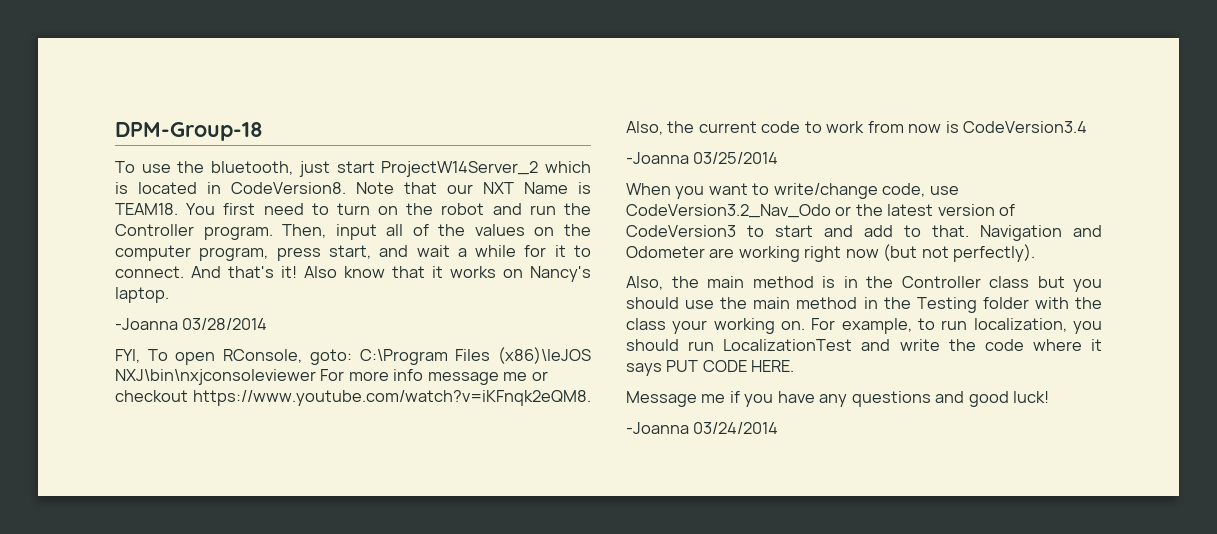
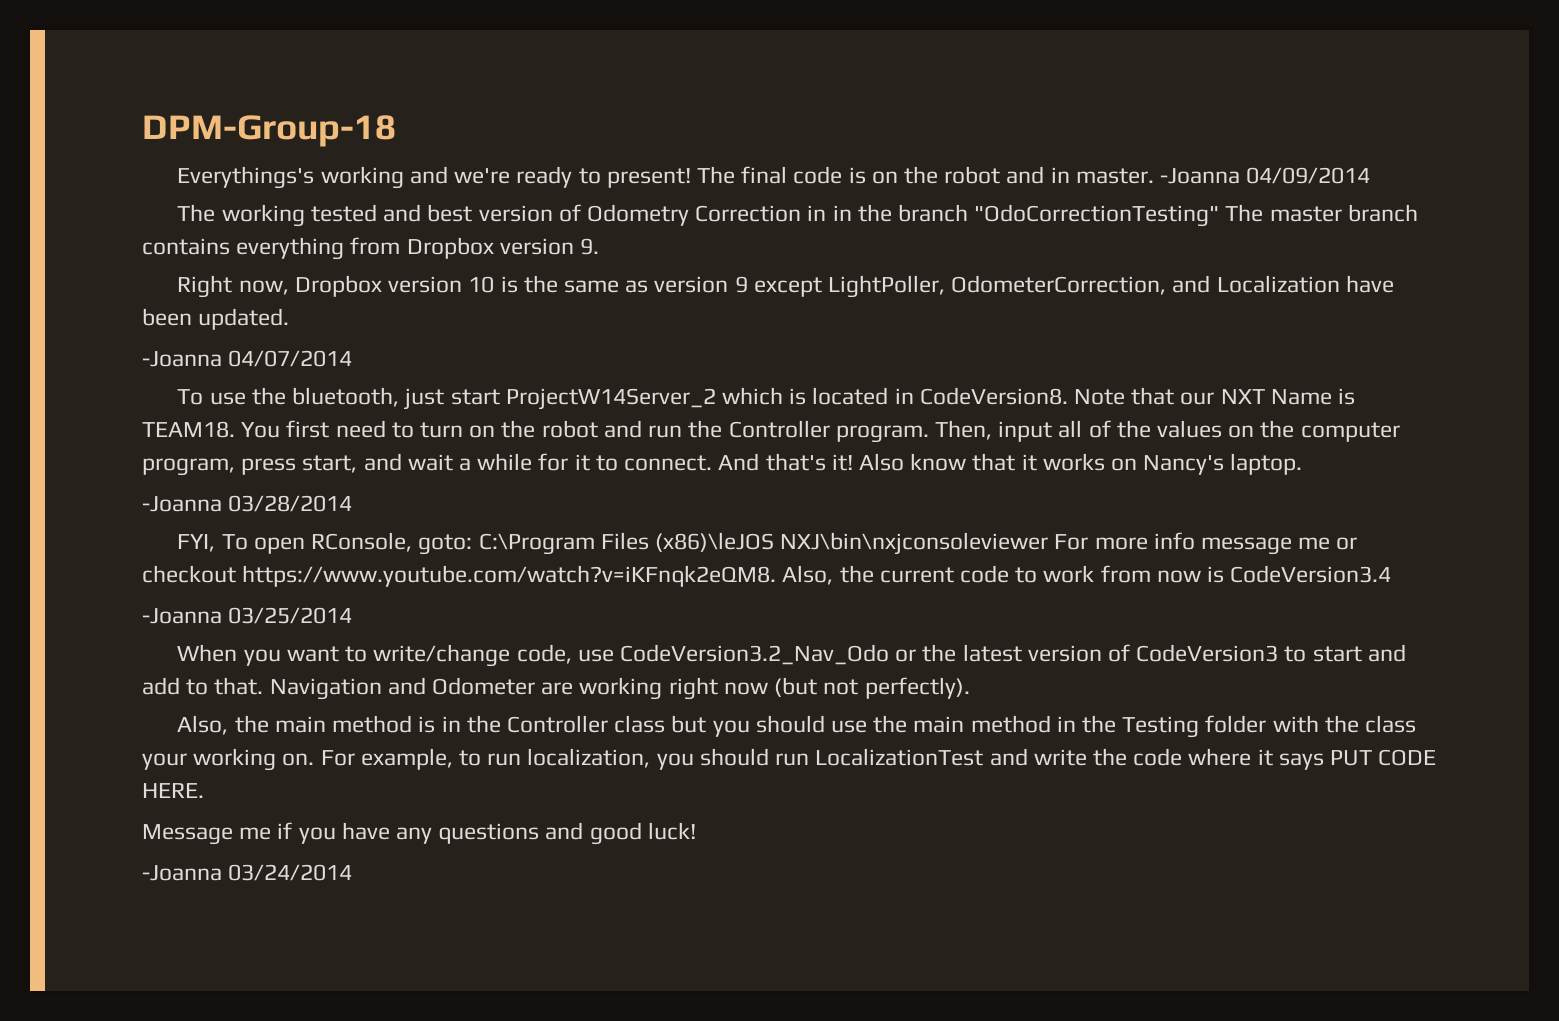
(263, 131) none -> [177,166,1371,189] [177,204,1418,227] [142,237,600,260] [177,275,1394,298] [142,308,290,330] [142,350,353,367] // Everythings's working and we're ready to present! The final code is on the robot and in master. -Joanna 04/09/2014 // The working tested and best version of Odometry Correction in in the branch "OdoCorrectionTesting" The master branch contains everything from Dropbox version 9. // Right now, Dropbox version 10 is the same as version 9 except LightPoller, OdometerCorrection, and Localization have been updated. // -Joanna 04/07/2014

